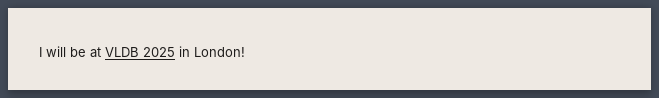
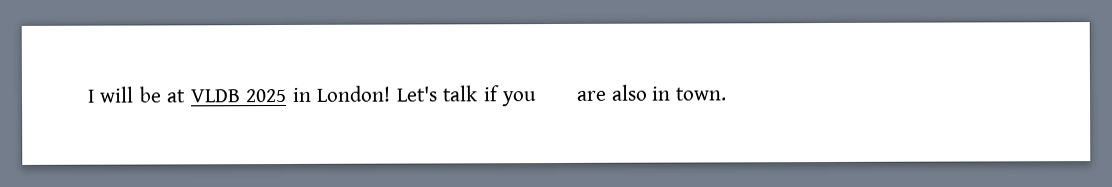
(245, 52) none -> [395,84,728,107] Let's talk if you are also in town.

